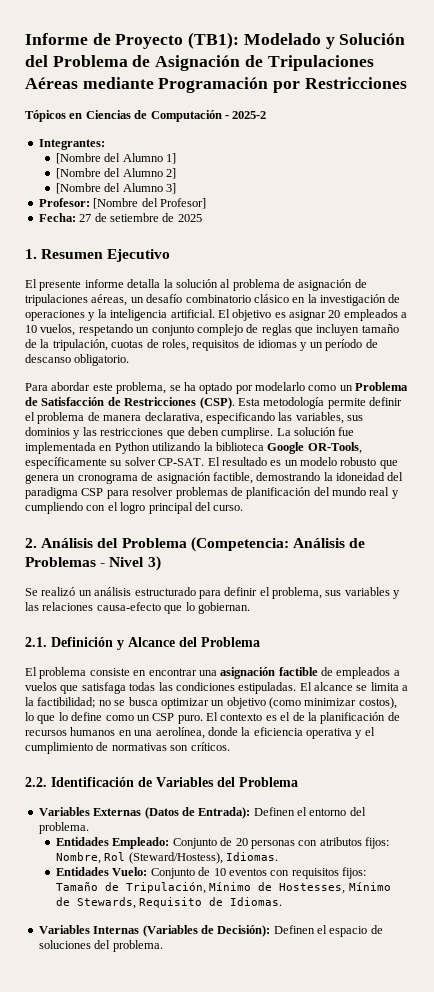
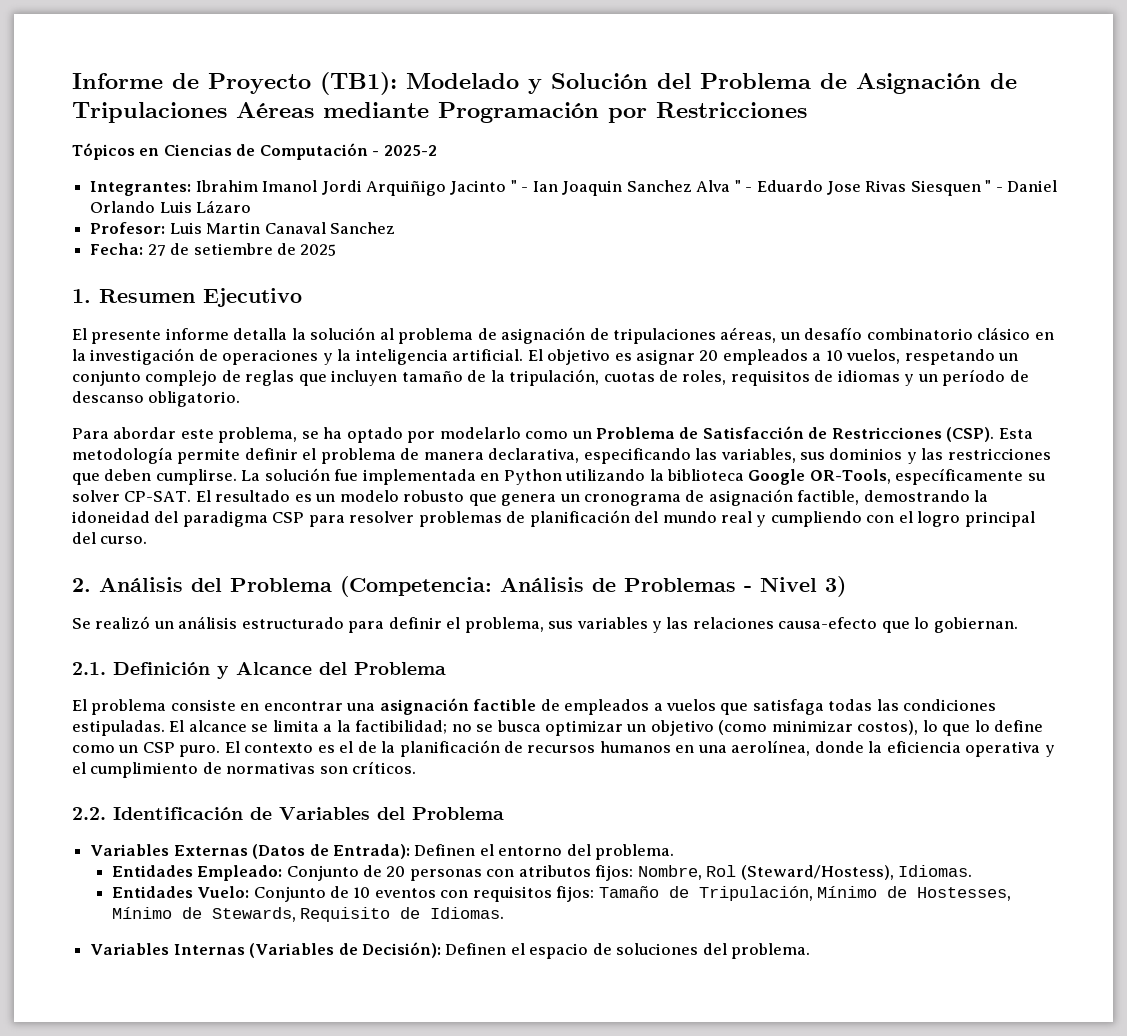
[56,153,177,164] [56,168,177,179] [56,183,177,194] [38,198,206,209] // [Nombre del Alumno 1] // [Nombre del Alumno 2] // [Nombre del Alumno 3] // Profesor: [Nombre del Profesor] -> [195,180,1058,196] [90,200,252,213] [90,222,395,234] Ibrahim Imanol Jordi Arquiñigo Jacinto " - Ian Joaquin Sanchez Alva " - Eduardo Jose Rivas Siesquen " - Daniel Orlando Luis Lázaro // Profesor: Luis Martin Canaval Sanchez

